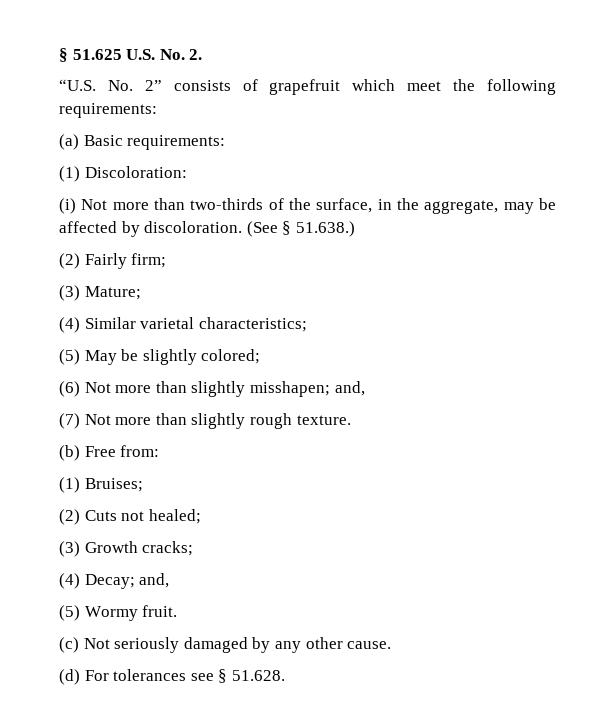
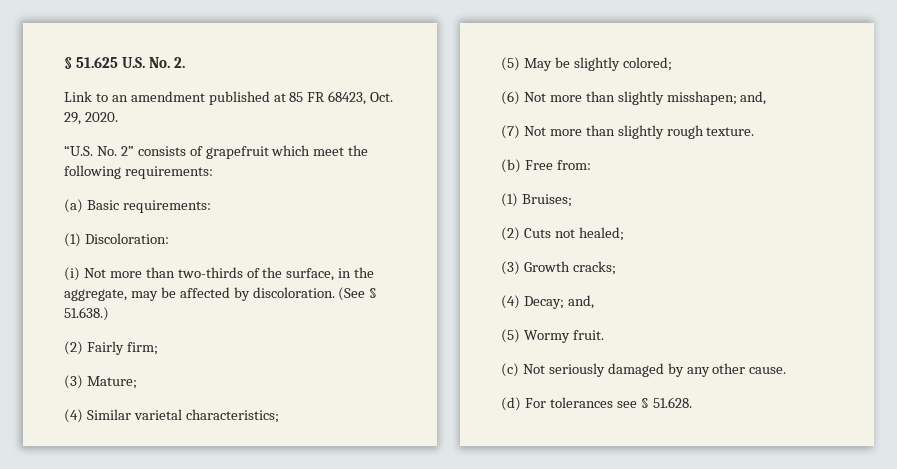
(203, 54) none -> [64,91,394,105] [64,112,118,125] // Link to an amendment published at 85 FR 68423, Oct. 29, 2020.

